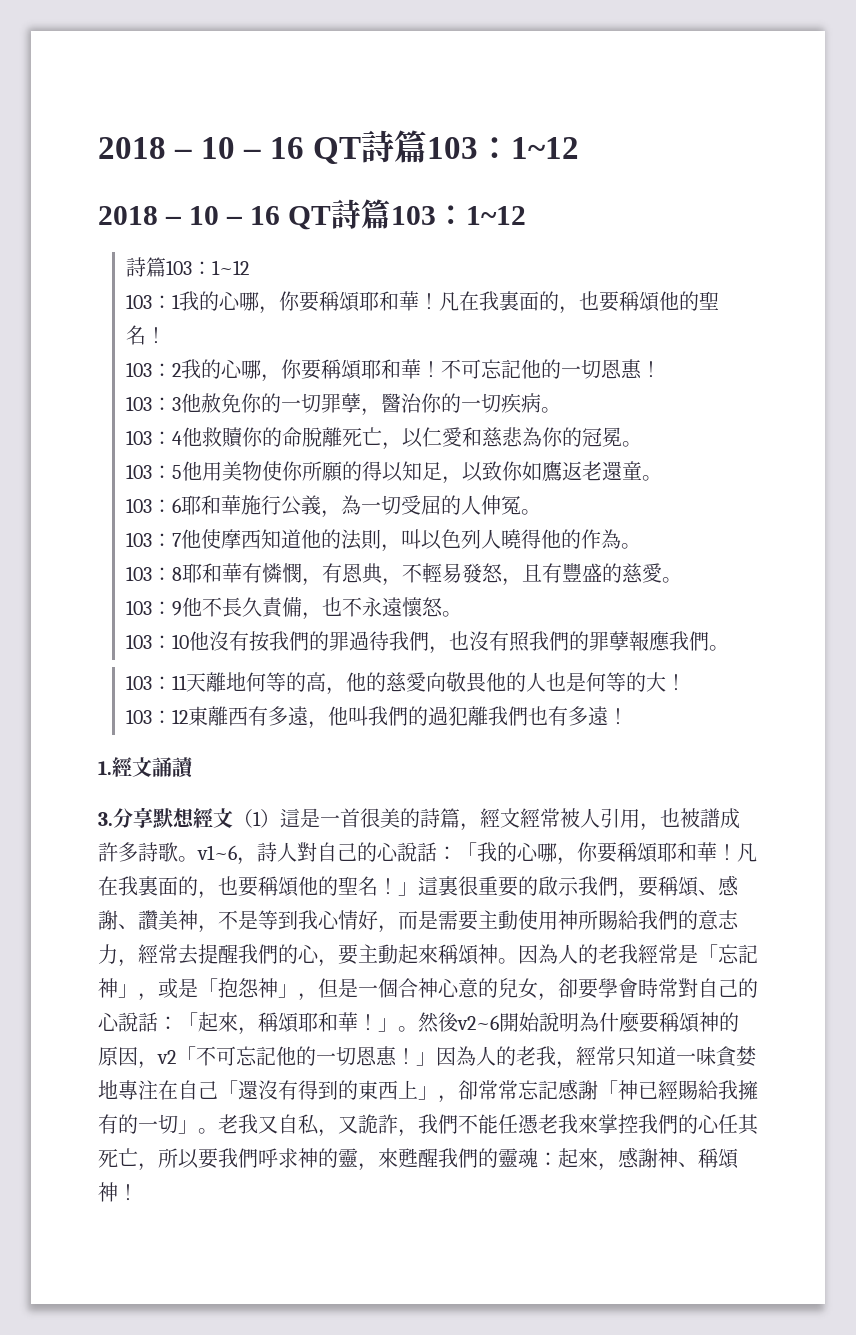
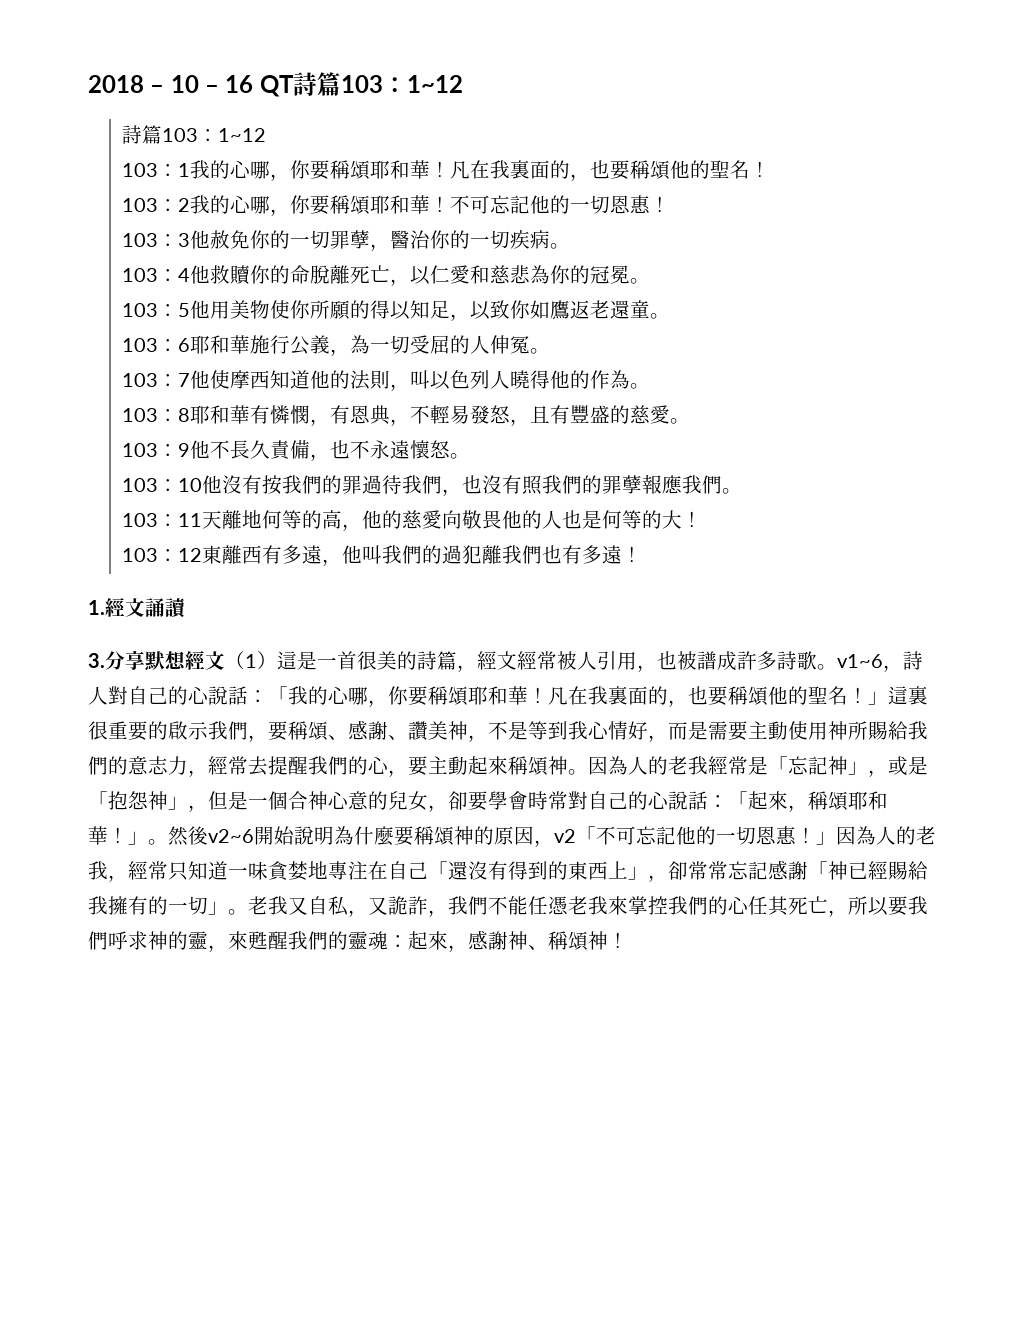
[98,199,526,230] // 2018 – 10 – 16 QT詩篇103：1~12 -> (463, 84) none

